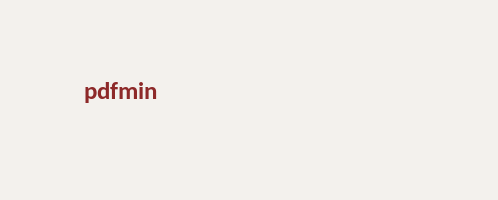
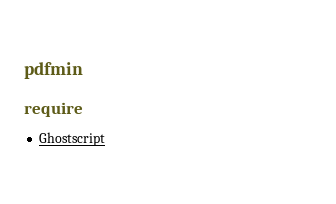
(157, 92) none -> [24,102,83,117] [39,132,106,146] // require // Ghostscript

